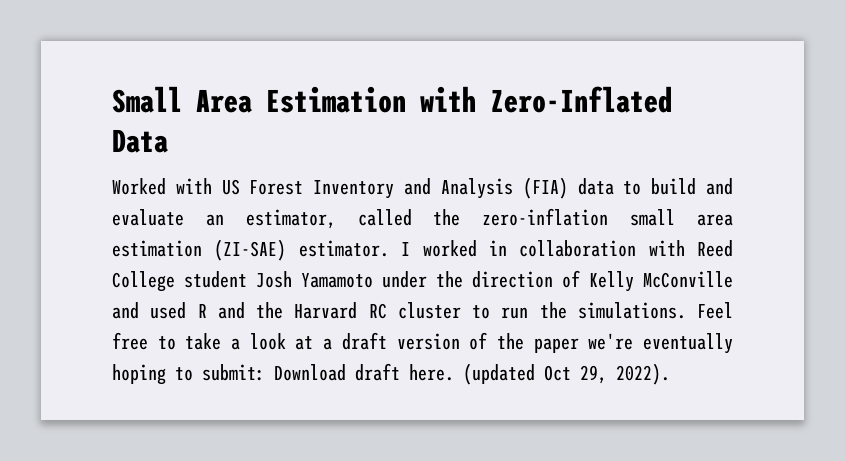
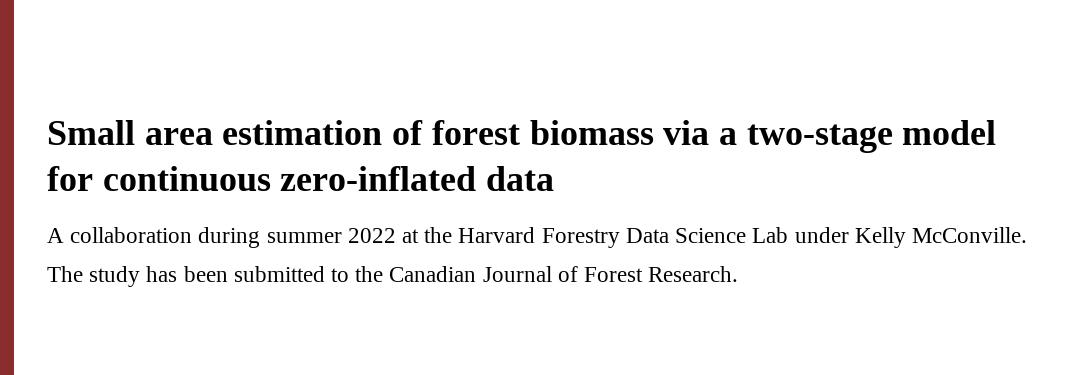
[196,86,672,113] [112,129,168,153] [112,177,733,199] [112,208,733,229] [112,239,733,261] [112,270,733,292] [112,302,733,319] [112,332,733,354] [112,363,670,385] Area Estimation with Zero-Inflated Data // Worked with US Forest Inventory and Analysis (FIA) data to build and evaluate an estimator, called the zero-inflation small area estimation (ZI-SAE) estimator. I worked in collaboration with Reed College student Josh Yamamoto under the direction of Kelly McConville and used R and the Harvard RC cluster to run the simulations. Feel free to take a look at a draft version of the paper we're eventually hoping to submit: Download draft here. (updated Oct 29, 2022). -> [144,120,997,153] [47,166,555,191] [47,227,1027,248] [47,266,739,287] area estimation of forest biomass via a two-stage model for continuous zero-inflated data // A collaboration during summer 2022 at the Harvard Forestry Data Science Lab under Kelly McConville. The study has been submitted to the Canadian Journal of Forest Research.

